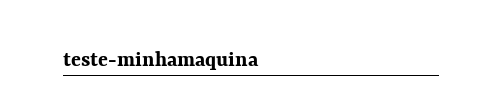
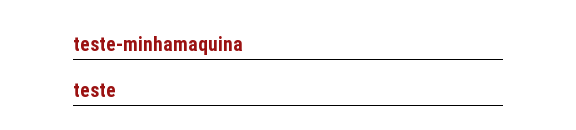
(259, 60) none -> [73,83,116,97] // teste

